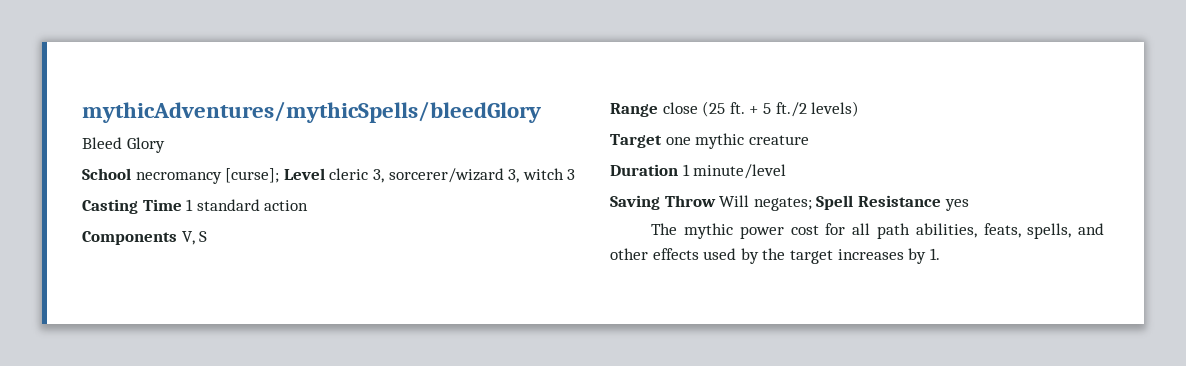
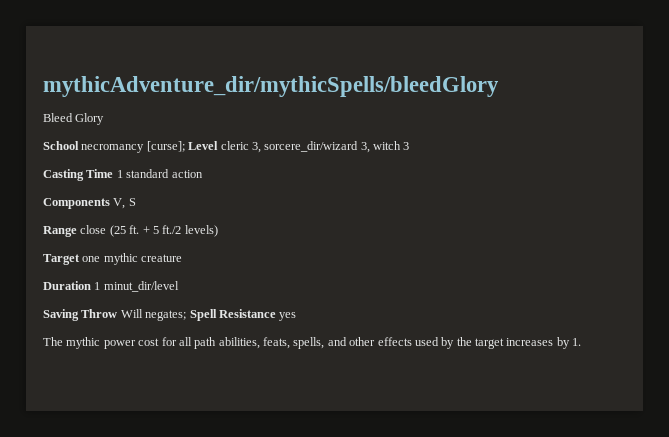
[82,101,541,123] mythicAdventures/mythicSpells/bleedGlory -> [43,76,499,97] mythicAdventure_dir/mythicSpells/bleedGlory
[388,168,504,183] sorcerer/wizard -> [264,141,359,152] sorcere_dir/wizard
[693,164,787,179] minute/level -> [103,281,179,292] minut_dir/level

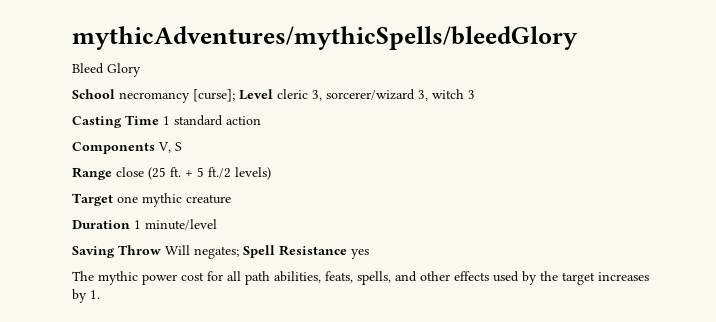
[43,76,499,97] mythicAdventure_dir/mythicSpells/bleedGlory -> [72,26,578,50] mythicAdventures/mythicSpells/bleedGlory
[264,141,359,152] sorcere_dir/wizard -> [326,89,415,100] sorcerer/wizard
[103,281,179,292] minut_dir/level -> [145,219,217,230] minute/level

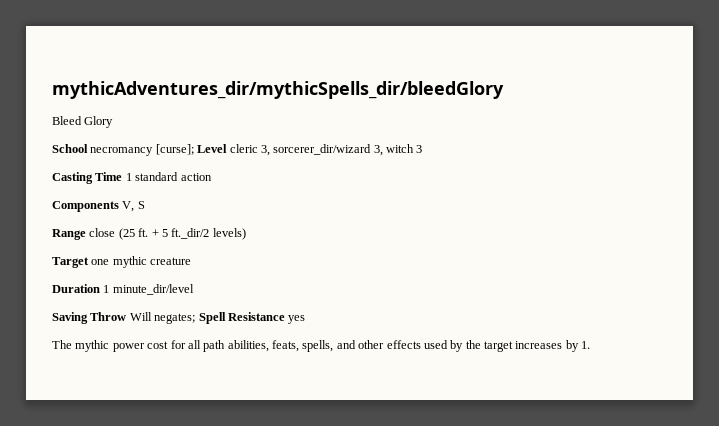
[72,26,578,50] mythicAdventures/mythicSpells/bleedGlory -> [52,81,504,99] mythicAdventures_dir/mythicSpells_dir/bleedGlory
[326,89,415,100] sorcerer/wizard -> [273,144,372,155] sorcerer_dir/wizard
[208,167,231,178] ft./2 -> [171,228,210,239] ft._dir/2
[145,219,217,230] minute/level -> [112,284,194,295] minute_dir/level

